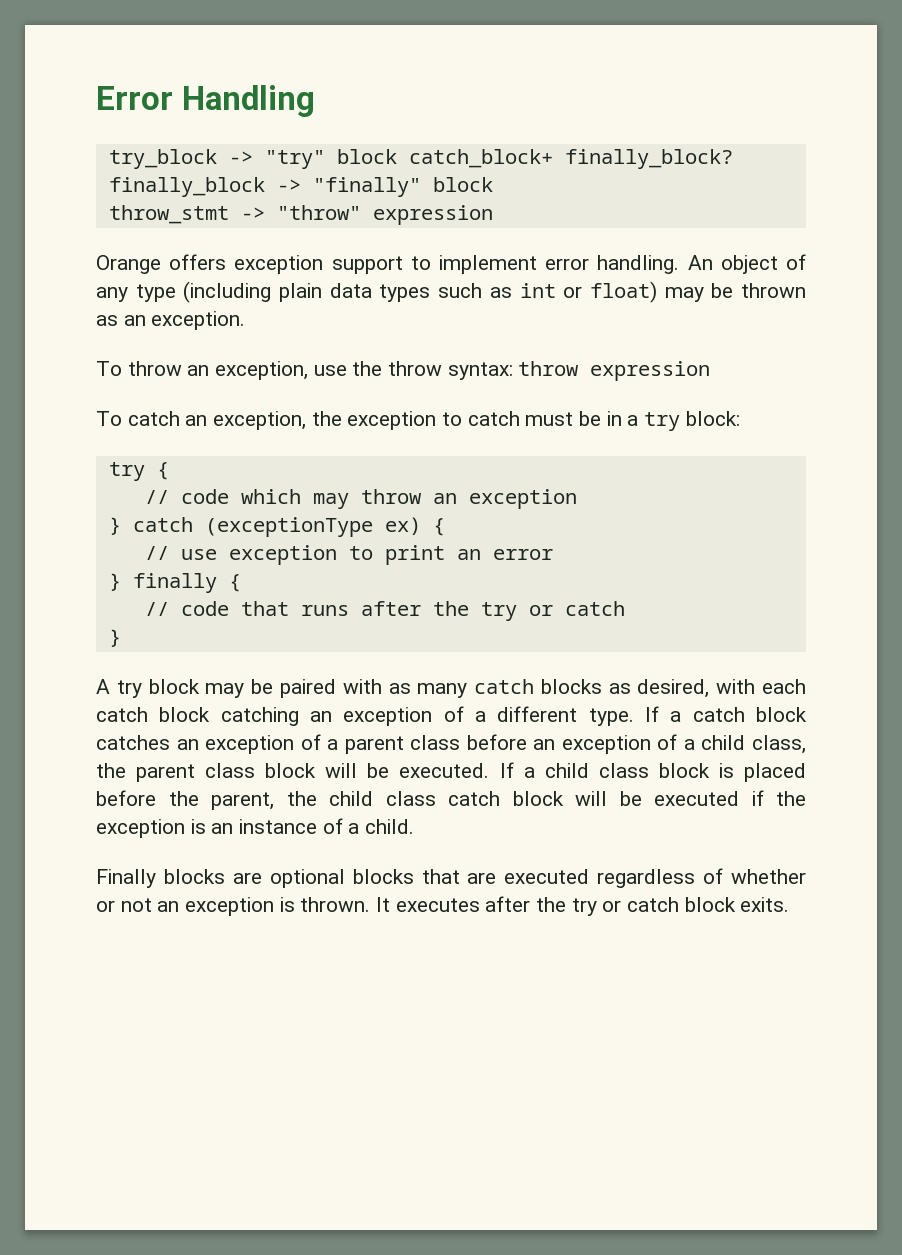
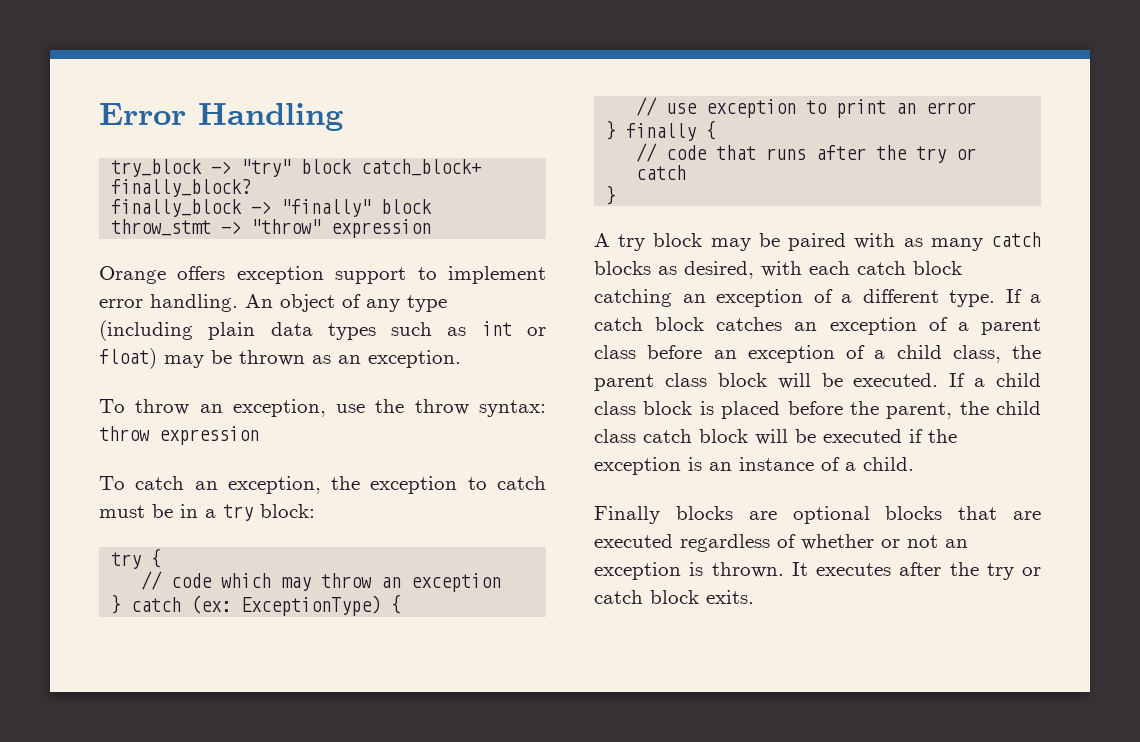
[204,517,421,537] (exceptionType ex) -> [191,595,382,616] (ex: ExceptionType)

